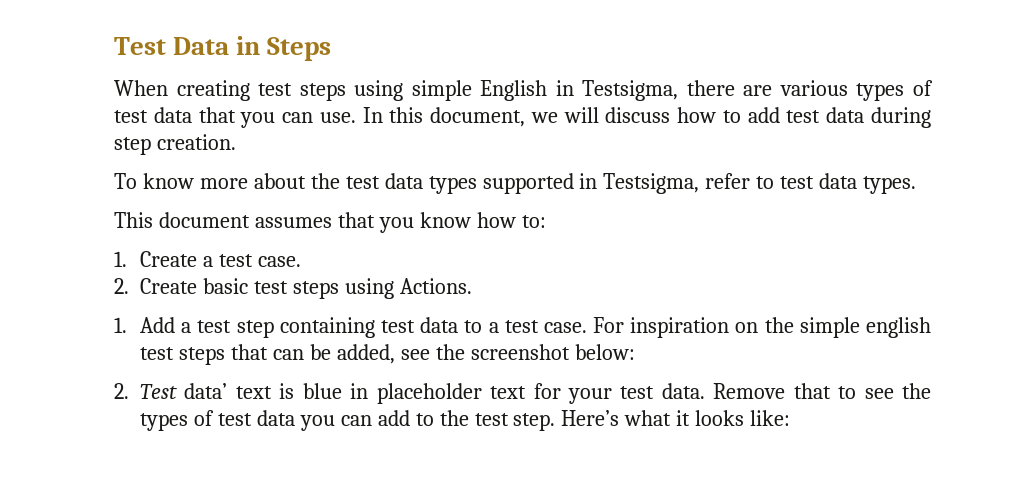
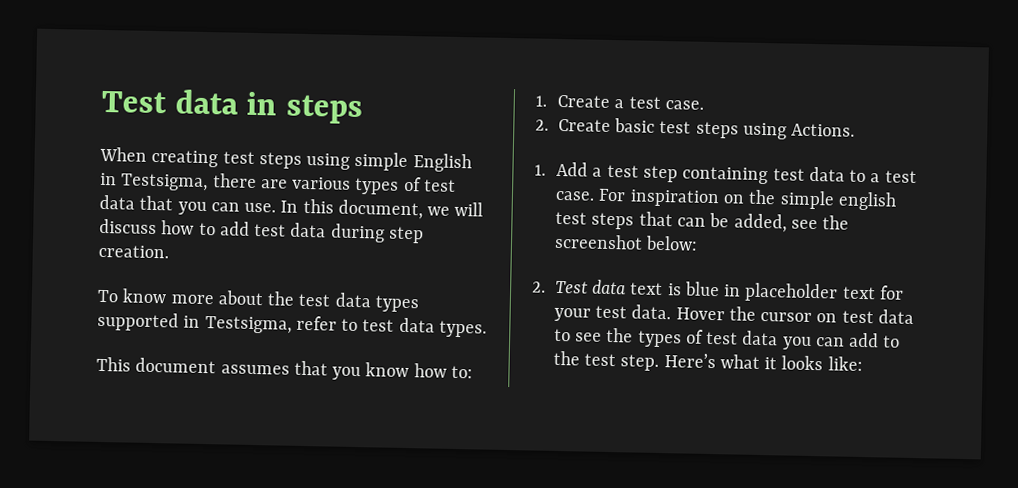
[114,36,332,61] Test Data in Steps -> [101,89,363,125] Test data in steps
[184,383,228,399] data’ -> [592,279,627,295] data
[713,383,831,399] Remove that -> [675,306,914,324] Hover the cursor on test data

